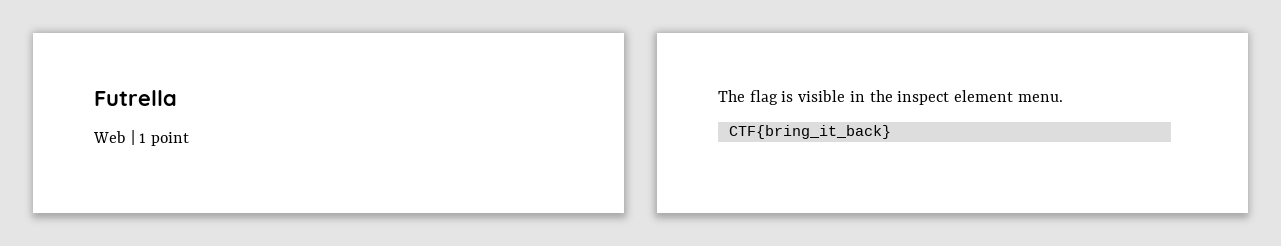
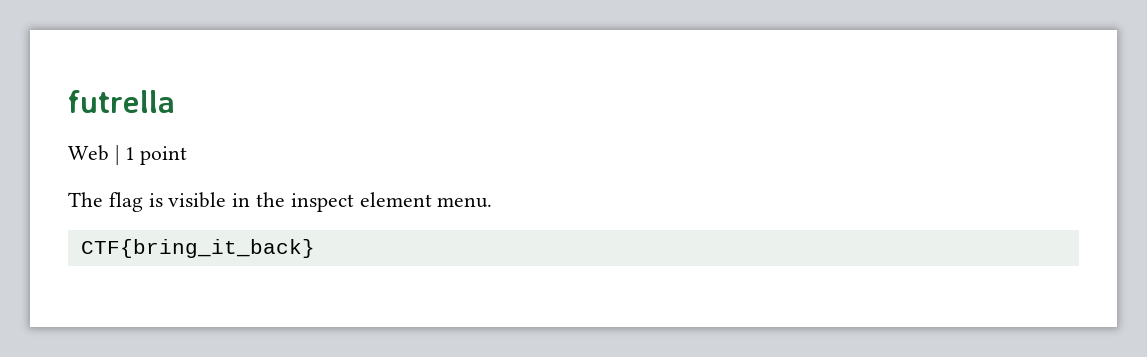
[94,90,177,106] Futrella -> [68,90,175,113] futrella

